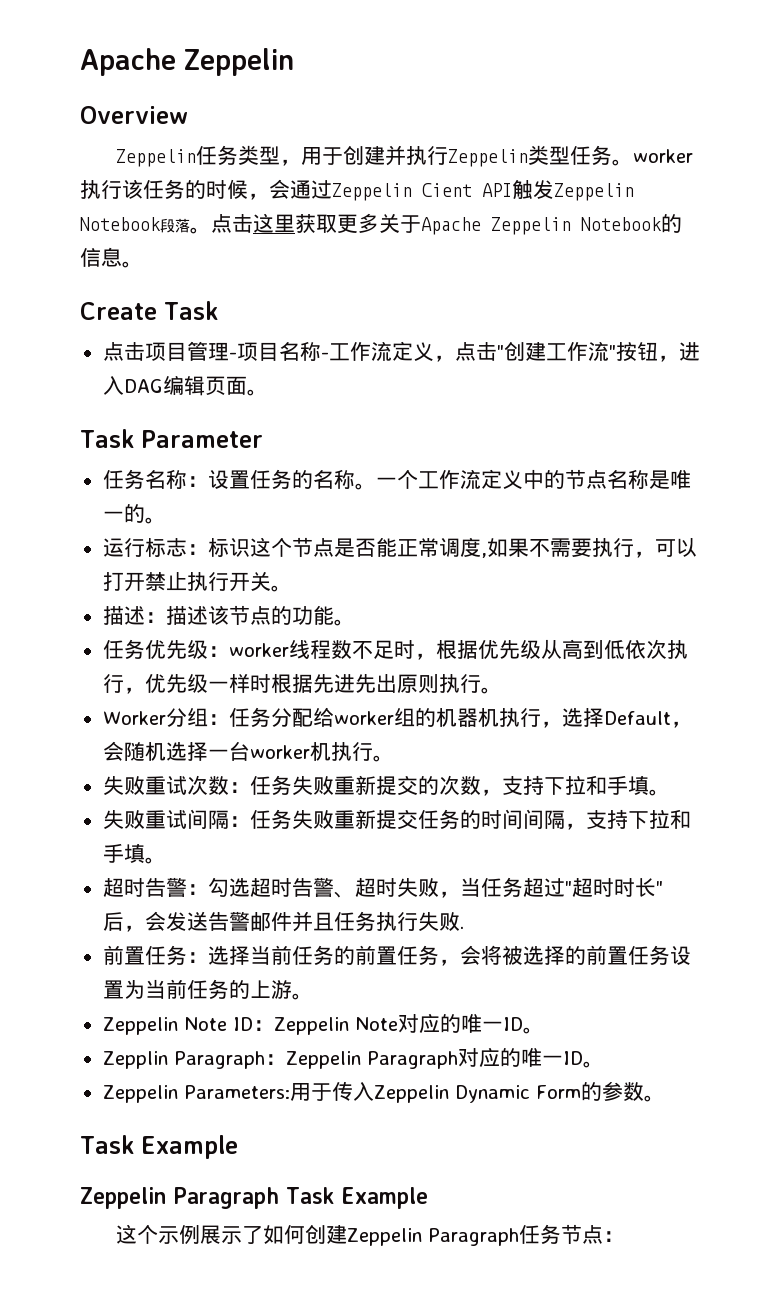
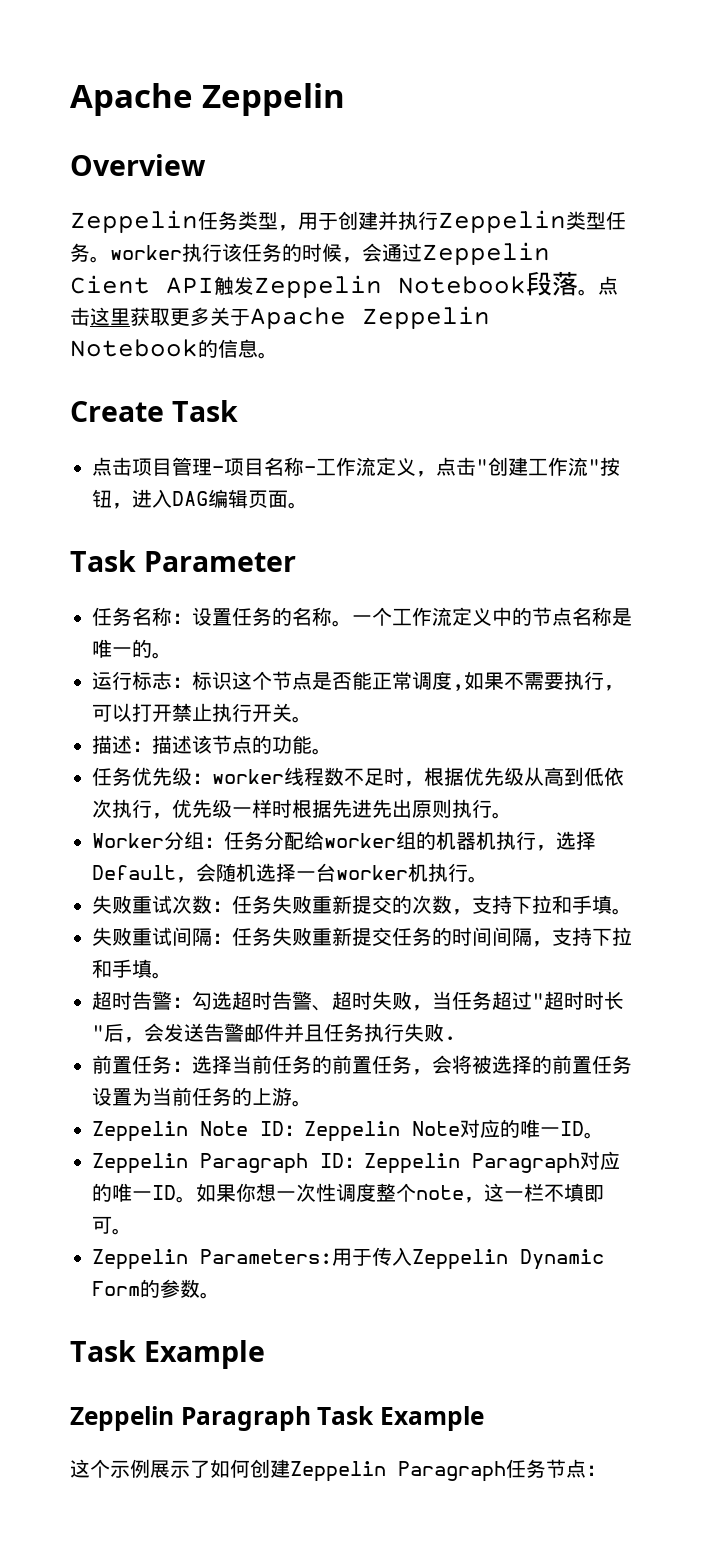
[102,1051,265,1069] Zepplin Paragraph -> [92,1153,344,1174] Zeppelin Paragraph ID
(604, 1064) none -> [196,1183,604,1203] [92,1216,132,1235] 如果你想一次性调度整个note，这一栏不填即可。

